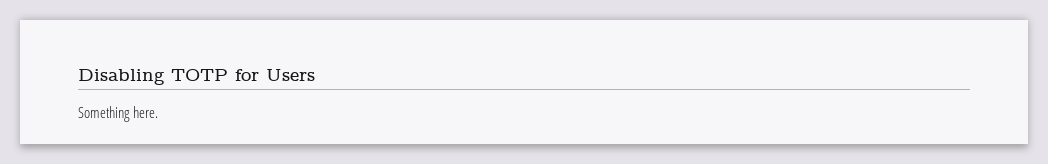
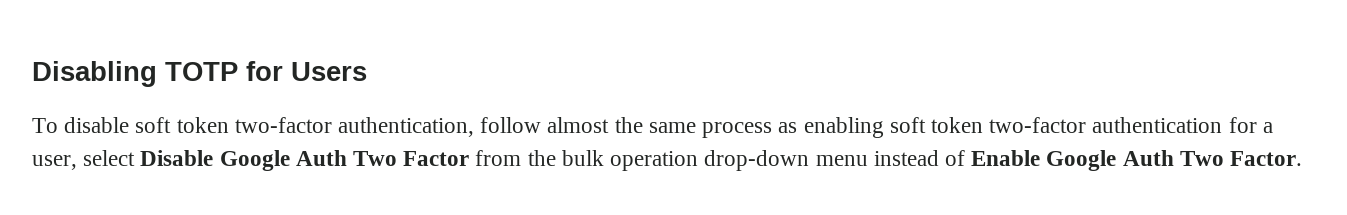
[78,106,159,122] Something here. -> [32,117,1273,138] [32,150,1302,171] To disable soft token two-factor authentication, follow almost the same process as enabling soft token two-factor authentication for a user, select Disable Google Auth Two Factor from the bulk operation drop-down menu instead of Enable Google Auth Two Factor.

